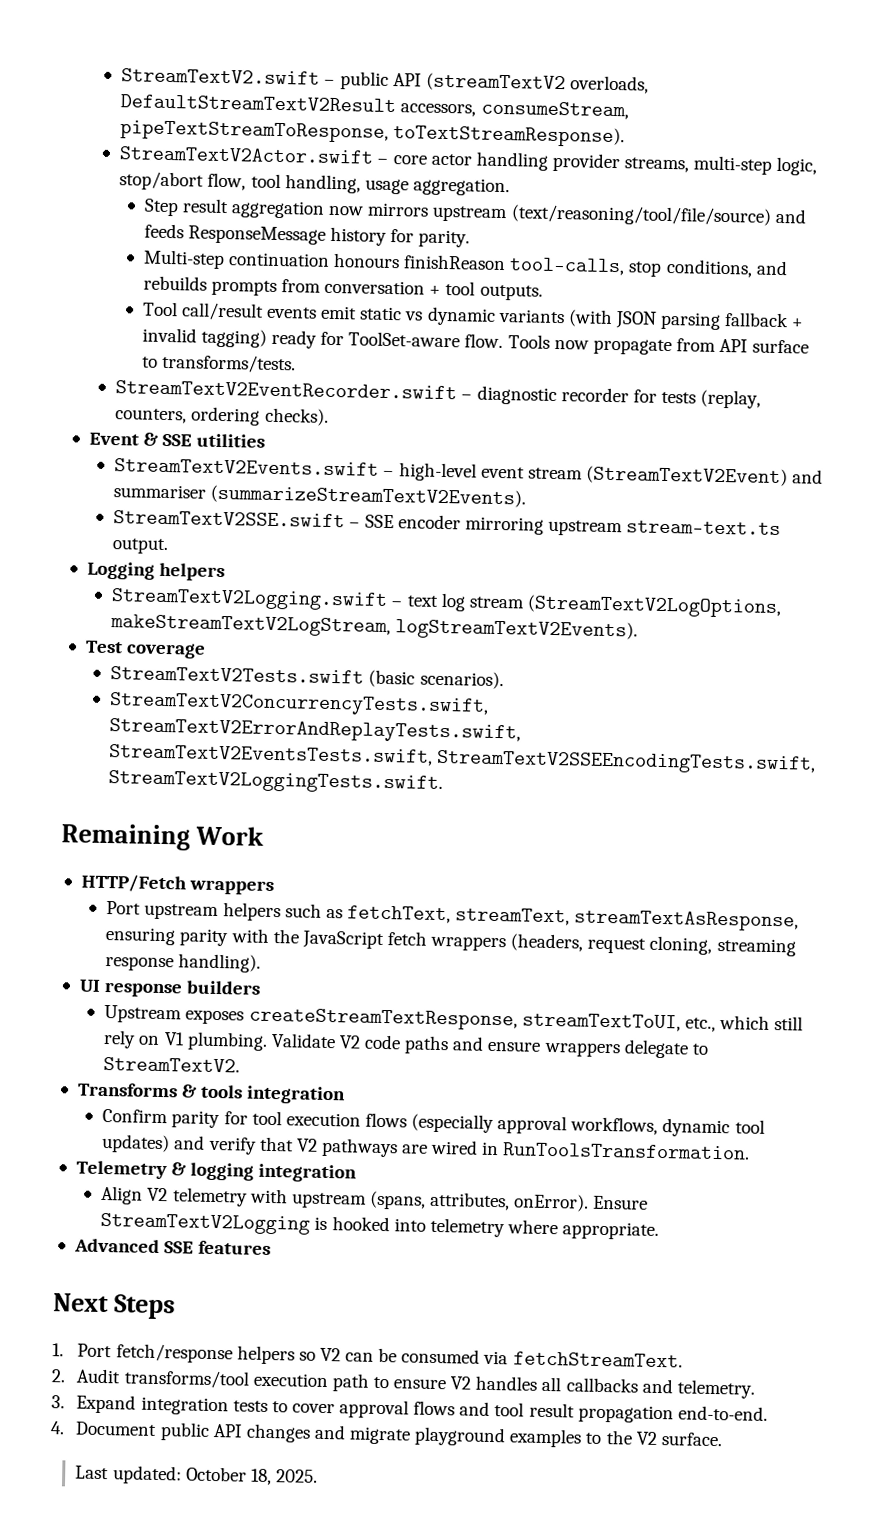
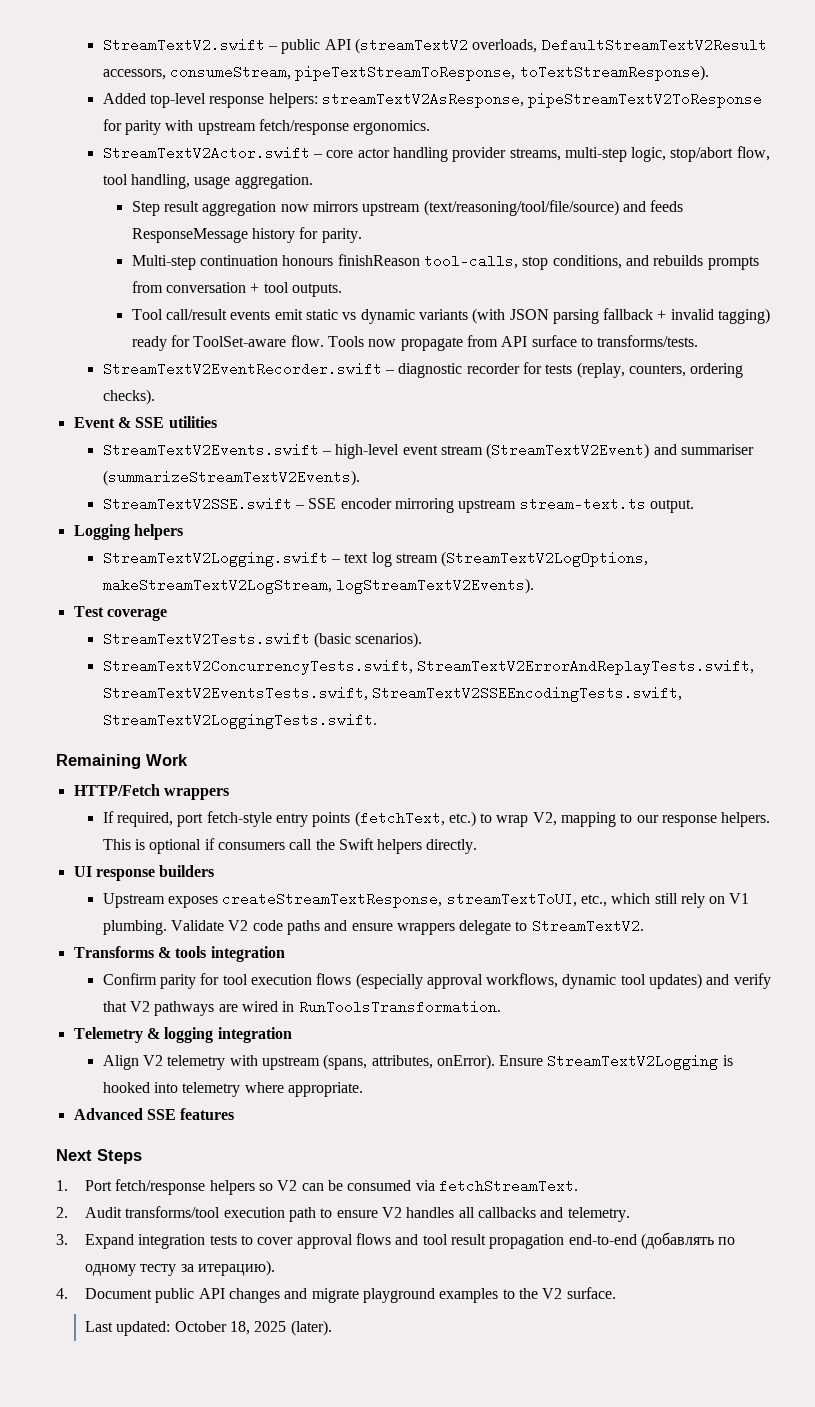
(626, 136) none -> [102,92,763,108] [102,119,431,135] // Added top-level response helpers: streamTextV2AsResponse, pipeStreamTextV2ToResponse for parity with upstream fetch/response ergonomics.
[106,900,800,932] [105,926,796,957] [105,953,262,973] Port upstream helpers such as fetchText, streamText, streamTextAsResponse, ensuring parity with the JavaScript fetch wrappers (headers, request cloning, streaming response handling). -> [102,811,771,827] [102,838,478,854] If required, port fetch-style entry points (fetchText, etc.) to wrap V2, mapping to our response helpers. This is optional if consumers call the Swift helpers directly.
[677,1405,768,1421] end-to-end. -> [568,1232,736,1249] [85,1260,275,1276] end-to-end (добавлять по одному тесту за итерацию).
[275,1469,318,1483] 2025. -> [254,1320,332,1336] 2025 (later).

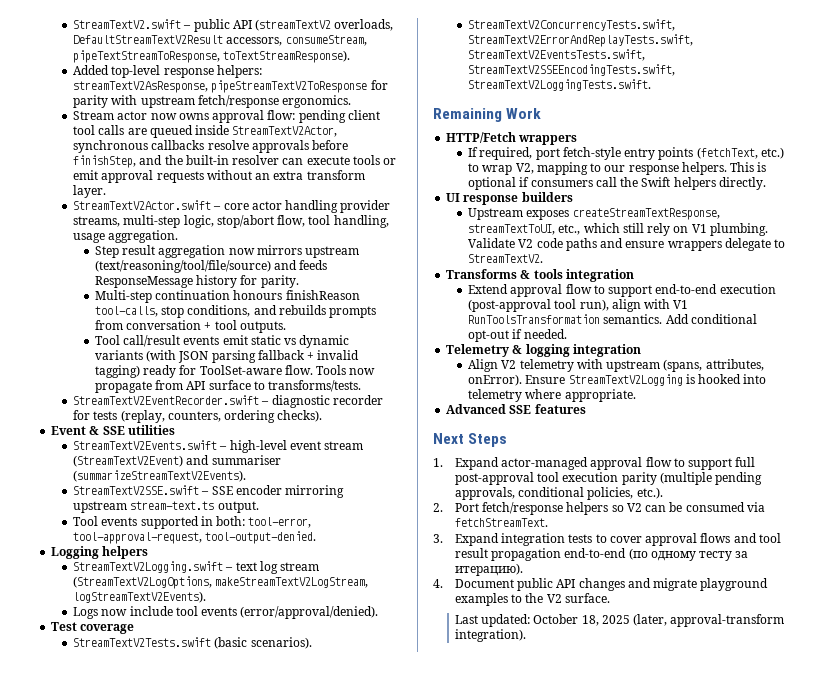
(431, 127) none -> [73,110,380,123] [73,125,338,138] [73,140,349,153] [73,155,397,168] [73,170,365,183] [73,185,107,198] // Stream actor now owns approval flow: pending client tool calls are queued inside StreamTextV2Actor, synchronous callbacks resolve approvals before finishStep, and the built-in resolver can execute tools or emit approval requests without an extra transform layer.
(694, 506) none -> [73,516,312,529] [73,531,317,544] // Tool events supported in both: tool-error, tool-approval-request, tool-output-denied.
(534, 586) none -> [73,606,379,619] // Logs now include tool events (error/approval/denied).
[102,973,771,989] [102,1000,501,1016] Confirm parity for tool execution flows (especially approval workflows, dynamic tool updates) and verify that V2 pathways are wired in RunToolsTransformation. -> [468,284,776,297] [468,299,689,312] [468,314,757,324] [468,329,567,342] Extend approval flow to support end-to-end execution (post-approval tool run), align with V1 RunToolsTransformation semantics. Add conditional opt-out if needed.
(68, 1185) none -> [454,457,756,470] [454,472,763,485] [454,487,663,500] [433,503,443,512] Expand actor-managed approval flow to support full post-approval tool execution parity (multiple pending approvals, conditional policies, etc.). // 2.
[56,1206,630,1222] // 2. Audit transforms/tool execution path to ensure V2 handles all callbacks and telemetry. -> (548, 522) none
[640,1232,736,1249] (добавлять по -> [628,548,648,560] (по
[290,1320,332,1336] (later). -> [633,614,785,627] [454,629,526,642] (later, approval-transform integration).

